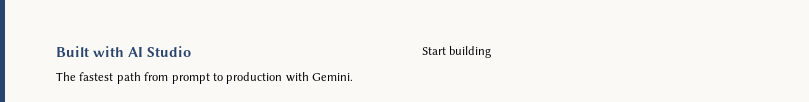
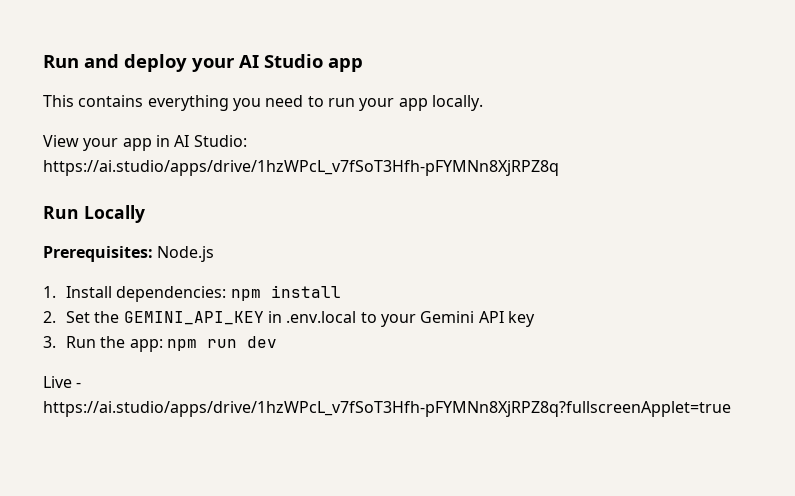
[56,46,191,57] [56,72,353,84] [422,46,492,58] Built with AI Studio // The fastest path from prompt to production with Gemini. // Start building -> [43,54,363,72] [43,95,483,111] [43,135,247,151] [43,160,559,176] [43,205,145,223] [43,246,215,262] [43,285,341,302] [43,311,535,327] [43,336,278,352] [43,376,82,388] [43,401,731,417] Run and deploy your AI Studio app // This contains everything you need to run your app locally. // View your app in AI Studio: https://ai.studio/apps/drive/1hzWPcL_v7fSoT3Hfh-pFYMNn8XjRPZ8q // Run Locally // Prerequisites: Node.js // 1. Install dependencies: npm install // 2. Set the GEMINI_API_KEY in .env.local to your Gemini API key // 3. Run the app: npm run dev // Live - https://ai.studio/apps/drive/1hzWPcL_v7fSoT3Hfh-pFYMNn8XjRPZ8q?fullscreenApplet=true

